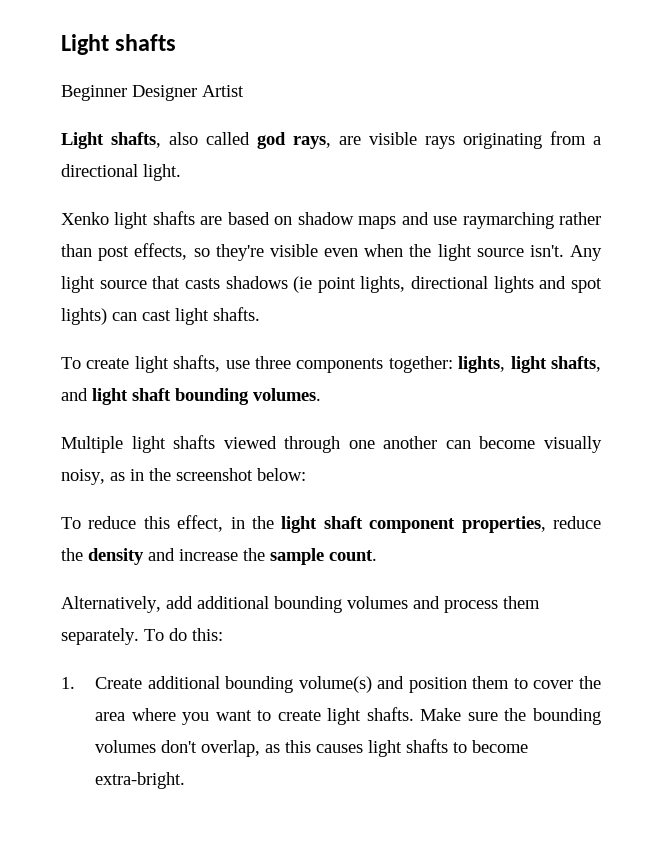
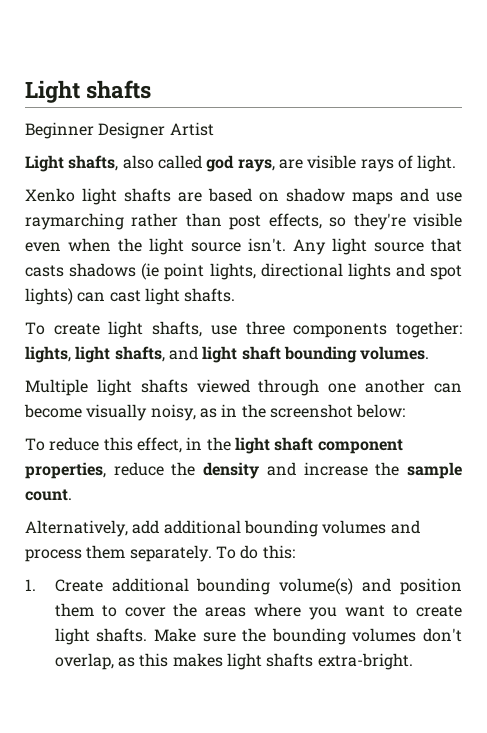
[463,131,601,149] [61,164,138,177] originating from a directional -> [397,155,413,169] of
[95,712,126,721] area -> [205,607,247,617] areas
[316,739,529,757] causes light shafts to become -> [172,653,314,670] makes light shafts

